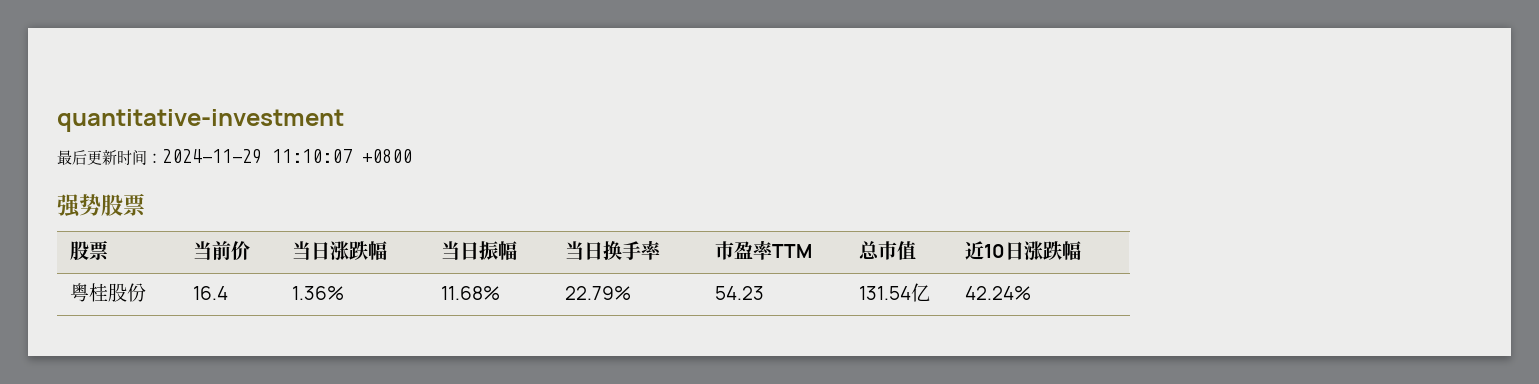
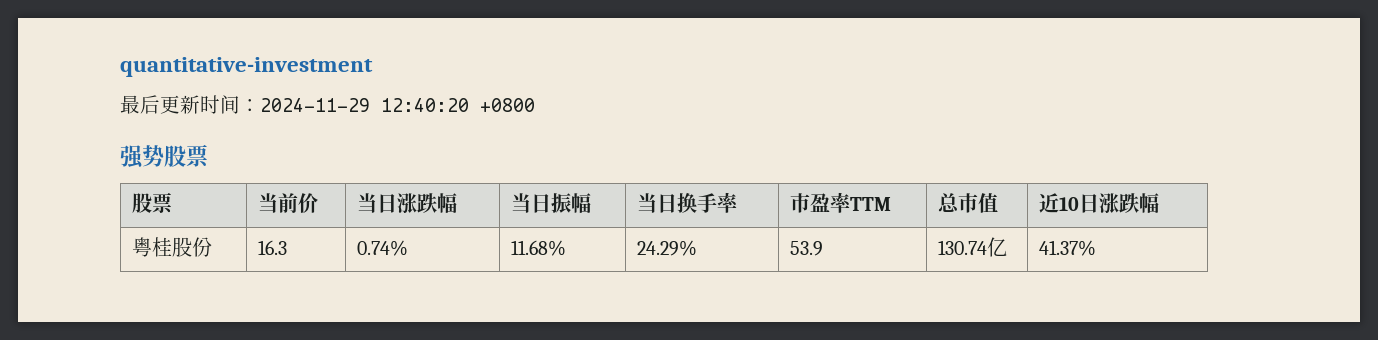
[272,149,352,163] 11:10:07 -> [381,98,469,112] 12:40:20
[193,286,229,300] [292,286,345,300] 16.4 | 1.36% -> [258,240,288,255] [357,240,409,256] 16.3 | 0.74%
[565,286,632,300] [715,286,765,300] [859,286,912,300] 22.79% | 54.23 | 131.54 -> [637,240,698,256] [790,241,824,256] [938,240,988,255] 24.29% | 53.9 | 130.74
[965,286,1032,300] 42.24% -> [1039,240,1097,256] 41.37%

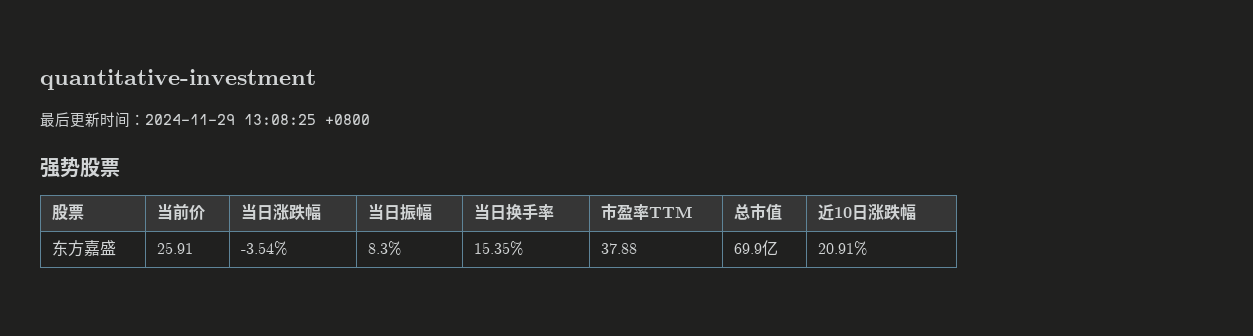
[381,98,469,112] 12:40:20 -> [244,114,316,125] 13:08:25
[132,237,213,257] [258,240,288,255] [357,240,409,256] [511,240,567,256] [637,240,698,256] [790,241,824,256] [938,240,988,255] 粤桂股份 | 16.3 | 0.74% | 11.68% | 24.29% | 53.9 | 130.74 -> [51,240,116,257] [156,242,193,254] [240,241,287,256] [367,241,401,256] [473,241,523,256] [600,243,637,254] [733,243,762,254] 东方嘉盛 | 25.91 | -3.54% | 8.3% | 15.35% | 37.88 | 69.9
[1039,240,1097,256] 41.37% -> [817,241,867,256] 20.91%

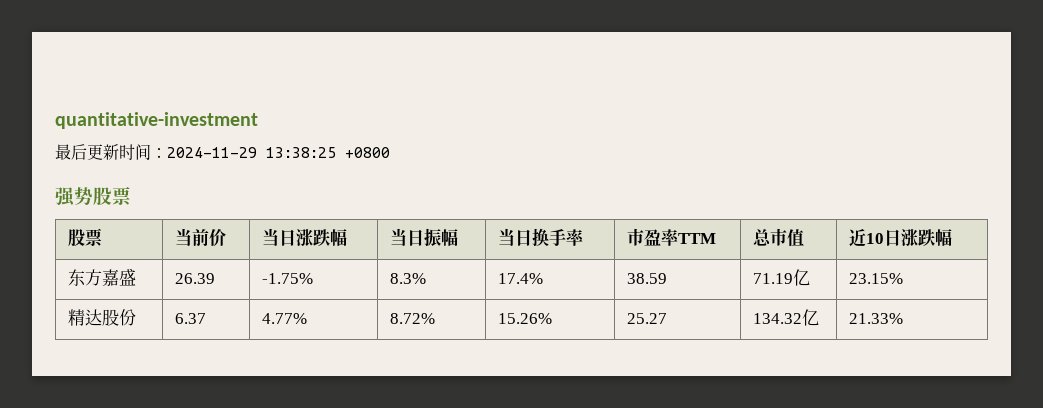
[244,114,316,125] 13:08:25 -> [266,147,336,158] 13:38:25
[156,242,193,254] [240,241,287,256] 25.91 | -3.54% -> [174,273,215,284] [261,273,313,284] 26.39 | -1.75%
[473,241,523,256] [600,243,637,254] [733,240,778,256] [817,241,867,256] 15.35% | 37.88 | 69.9亿 | 20.91% -> [497,273,543,284] [626,273,667,284] [752,269,810,286] [848,273,903,284] [67,309,136,326] [174,313,206,324] [261,313,307,324] [389,313,435,324] [497,313,552,324] [626,313,667,324] [752,309,819,326] [848,313,903,324] 17.4% | 38.59 | 71.19亿 | 23.15% // 精达股份 | 6.37 | 4.77% | 8.72% | 15.26% | 25.27 | 134.32亿 | 21.33%

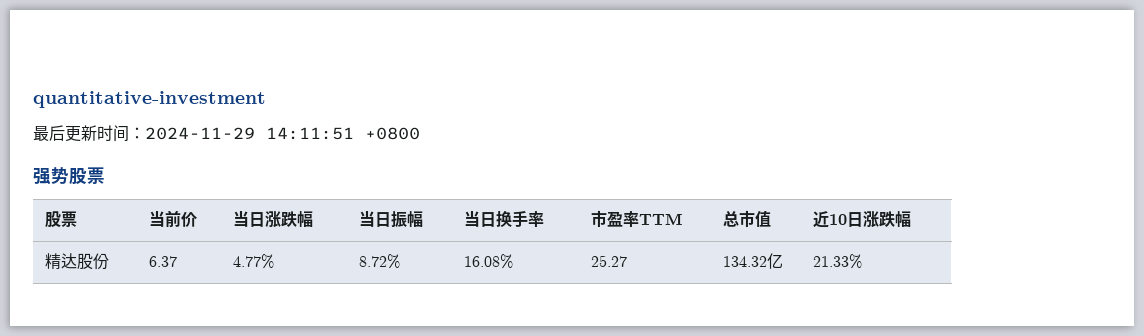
[266,147,336,158] 13:38:25 -> [266,127,354,140] 14:11:51
[67,269,136,287] [174,273,215,284] [261,273,313,284] [389,273,426,284] [497,273,543,284] [626,273,667,284] [752,269,810,286] [848,273,903,284] // 东方嘉盛 | 26.39 | -1.75% | 8.3% | 17.4% | 38.59 | 71.19亿 | 23.15% -> (911, 219) none
[497,313,552,324] 15.26% -> [463,254,513,269] 16.08%

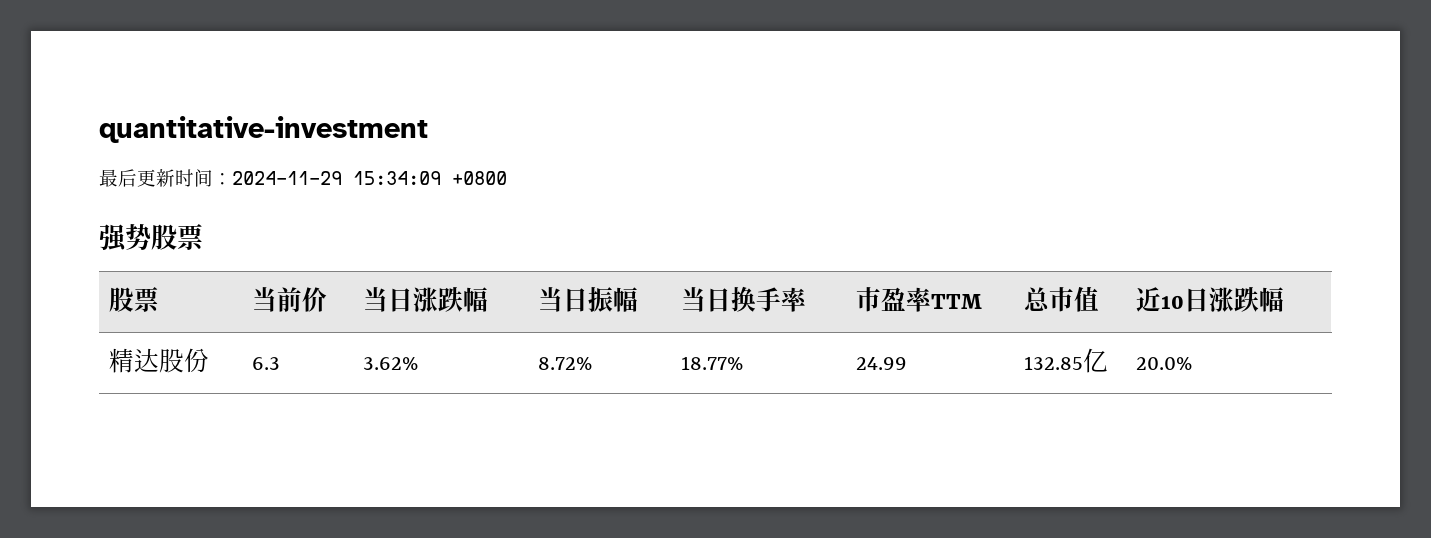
[266,127,354,140] 14:11:51 -> [353,171,441,185] 15:34:09
[148,256,177,267] [232,254,274,269] 6.37 | 4.77% -> [252,357,281,370] [363,357,419,370] 6.3 | 3.62%
[463,254,513,269] [590,255,627,267] [722,256,767,267] 16.08% | 25.27 | 134.32 -> [681,356,744,370] [856,357,908,370] [1024,356,1084,370] 18.77% | 24.99 | 132.85
[812,254,862,269] 21.33% -> [1136,357,1193,370] 20.0%

